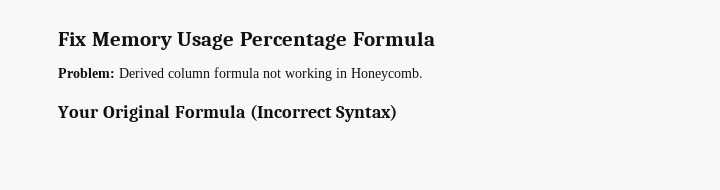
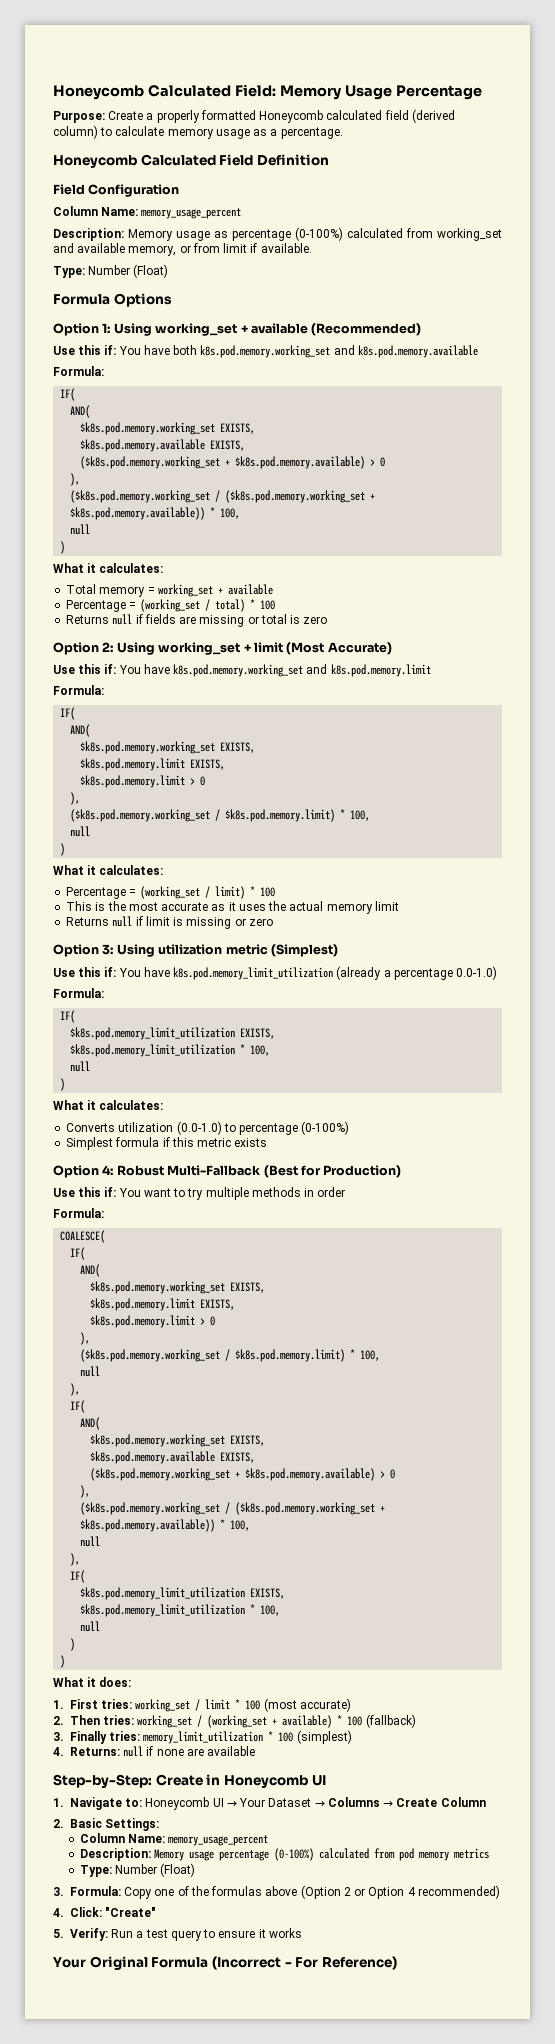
[58,32,86,46] Fix -> [53,84,276,100] Honeycomb Calculated Field:
[352,31,435,46] [58,67,423,81] Formula // Problem: Derived column formula not working in Honeycomb. -> [53,109,455,123] [53,125,343,139] [53,154,329,168] [53,184,180,197] [53,206,242,219] [53,227,502,241] [53,243,312,256] [53,264,169,278] [53,293,172,307] [53,323,422,336] [53,345,478,358] [53,366,104,376] [60,388,76,401] [70,405,91,418] [80,422,256,435] [80,439,246,452] [80,456,386,469] [70,473,81,486] [70,490,376,503] [70,507,241,520] [70,524,91,535] [60,541,66,554] [53,563,164,573] [66,584,273,597] [66,599,275,612] [66,614,328,627] [53,642,392,655] [53,664,431,677] [53,685,104,695] [60,707,76,720] [70,724,91,737] [80,741,256,754] [80,758,226,771] [80,775,206,788] [70,792,81,805] [70,809,371,822] [70,826,91,837] [60,843,66,856] [53,865,164,875] [66,886,275,899] [66,901,399,914] [66,916,273,929] [53,944,338,957] [53,966,498,980] [53,988,104,998] [60,1010,76,1023] [70,1027,276,1040] [70,1044,271,1057] [70,1061,91,1072] [60,1078,66,1091] [53,1100,164,1110] [66,1121,350,1135] [66,1137,268,1150] [53,1165,402,1178] [53,1187,346,1200] [53,1208,104,1218] [60,1230,106,1243] [70,1247,86,1260] [80,1264,101,1277] [90,1281,266,1294] [90,1298,236,1311] [90,1315,216,1328] [80,1332,91,1345] [80,1349,381,1362] [80,1366,101,1377] [70,1383,81,1396] [70,1400,86,1413] [80,1417,101,1430] [90,1434,266,1447] [90,1451,256,1464] [90,1468,396,1481] [80,1485,91,1498] [80,1502,386,1515] [80,1519,251,1532] [80,1536,101,1547] [70,1553,81,1566] [70,1570,86,1583] [80,1587,286,1600] [80,1604,281,1617] [80,1621,101,1632] [70,1638,76,1651] [60,1655,66,1668] [53,1677,132,1687] [53,1698,351,1712] [53,1714,416,1728] [53,1730,352,1744] [53,1746,256,1757] [53,1774,326,1788] [53,1797,486,1810] [53,1818,160,1831] [79,1833,269,1846] [79,1848,490,1861] [79,1863,196,1877] [53,1885,500,1899] [53,1907,157,1917] [53,1928,302,1941] // Purpose: Create a properly formatted Honeycomb calculated field (derived column) to calculate memory usage as a percentage. // Honeycomb Calculated Field Definition // Field Configuration // Column Name: memory_usage_percent // Description: Memory usage as percentage (0-100%) calculated from working_set and available memory, or from limit if available. // Type: Number (Float) // Formula Options // Option 1: Using working_set + available (Recommended) // Use this if: You have both k8s.pod.memory.working_set and k8s.pod.memory.available // Formula: // IF( // AND( // $k8s.pod.memory.working_set EXISTS, // $k8s.pod.memory.available EXISTS, // ($k8s.pod.memory.working_set + $k8s.pod.memory.available) > 0 // ), // ($k8s.pod.memory.working_set / ($k8s.pod.memory.working_set + $k8s.pod.memory.available)) * 100, // null // ) // What it calculates: // Total memory = working_set + available // Percentage = (working_set / total) * 100 // Returns null if fields are missing or total is zero // Option 2: Using working_set + limit (Most Accurate) // Use this if: You have k8s.pod.memory.working_set and k8s.pod.memory.limit // Formula: // IF( // AND( // $k8s.pod.memory.working_set EXISTS, // $k8s.pod.memory.limit EXISTS, // $k8s.pod.memory.limit > 0 // ), // ($k8s.pod.memory.working_set / $k8s.pod.memory.limit) * 100, // null // ) // What it calculates: // Percentage = (working_set / limit) * 100 // This is the most accurate as it uses the actual memory limit // Returns null if limit is missing or zero // Option 3: Using utilization metric (Simplest) // Use this if: You have k8s.pod.memory_limit_utilization (already a percentage 0.0-1.0) // Formula: // IF( // $k8s.pod.memory_limit_utilization EXISTS, // $k8s.pod.memory_limit_utilization * 100, // null // ) // What it calculates: // Converts utilization (0.0-1.0) to percentage (0-100%) // Simplest formula if this metric exists // Option 4: Robust Multi-Fallback (Best for Production) // Use this if: You want to try multiple methods in order // Formula: // COALESCE( // IF( // AND( // $k8s.pod.memory.working_set EXISTS, // $k8s.pod.memory.limit EXISTS, // $k8s.pod.memory.limit > 0 // ), // ($k8s.pod.memory.working_set / $k8s.pod.memory.limit) * 100, // null // ), // IF( // AND( // $k8s.pod.memory.working_set EXISTS, // $k8s.pod.memory.available EXISTS, // ($k8s.pod.memory.working_set + $k8s.pod.memory.available) > 0 // ), // ($k8s.pod.memory.working_set / ($k8s.pod.memory.working_set + $k8s.pod.memory.available)) * 100, // null // ), // IF( // $k8s.pod.memory_limit_utilization EXISTS, // $k8s.pod.memory_limit_utilization * 100, // null // ) // ) // What it does: // 1. First tries: working_set / limit * 100 (most accurate) // 2. Then tries: working_set / (working_set + available) * 100 (fallback) // 3. Finally tries: memory_limit_utilization * 100 (simplest) // 4. Returns: null if none are available // Step-by-Step: Create in Honeycomb UI // 1. Navigate to: Honeycomb UI → Your Dataset → Columns → Create Column // 2. Basic Settings: // Column Name: memory_usage_percent // Description: Memory usage percentage (0-100%) calculated from pod memory metrics // Type: Number (Float) // 3. Formula: Copy one of the formulas above (Option 2 or Option 4 recommended) // 4. Click: "Create" // 5. Verify: Run a test query to ensure it works
[336,104,398,122] Syntax) -> [284,1956,397,1970] - For Reference)

